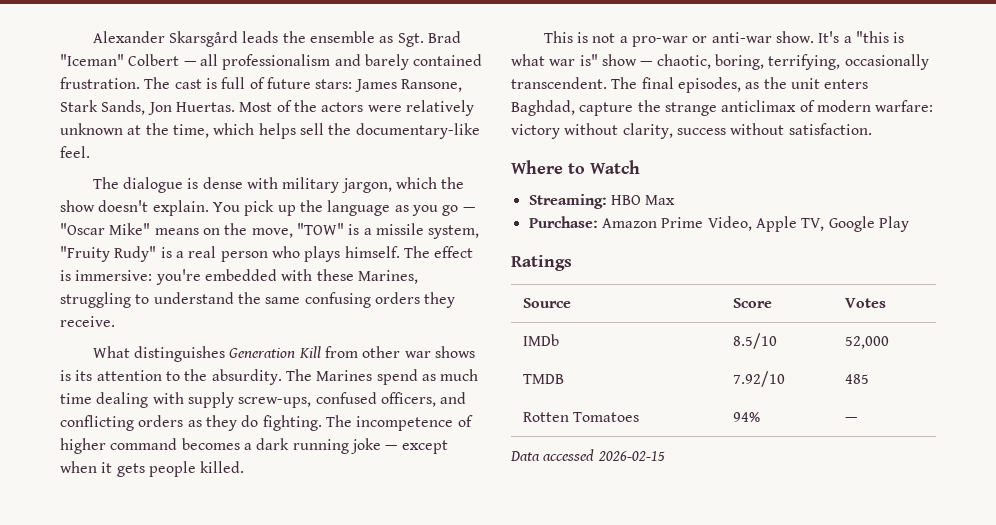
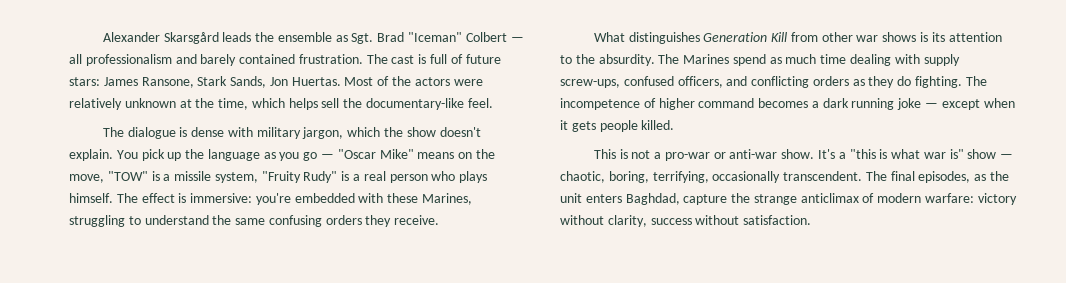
[511,160,640,174] [528,194,676,209] [528,216,909,232] [511,255,572,271] [522,298,571,308] [732,298,772,308] [844,298,886,308] [522,334,559,346] [732,333,777,349] [844,336,889,349] [522,374,564,384] [732,371,785,387] [844,374,869,384] [522,412,639,422] [732,412,760,422] [844,417,857,422] [510,449,665,461] // Where to Watch // Streaming: HBO Max // Purchase: Amazon Prime Video, Apple TV, Google Play // Ratings // Source | Score | Votes // IMDb | 8.5/10 | 52,000 // TMDB | 7.92/10 | 485 // Rotten Tomatoes | 94% | — // Data accessed 2026-02-15 -> (812, 220) none

